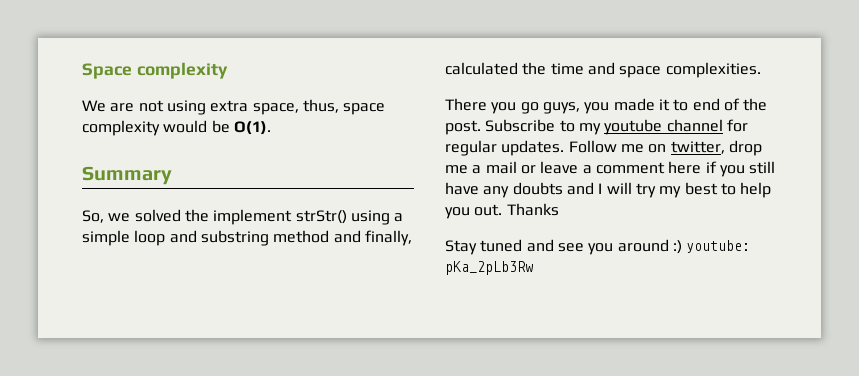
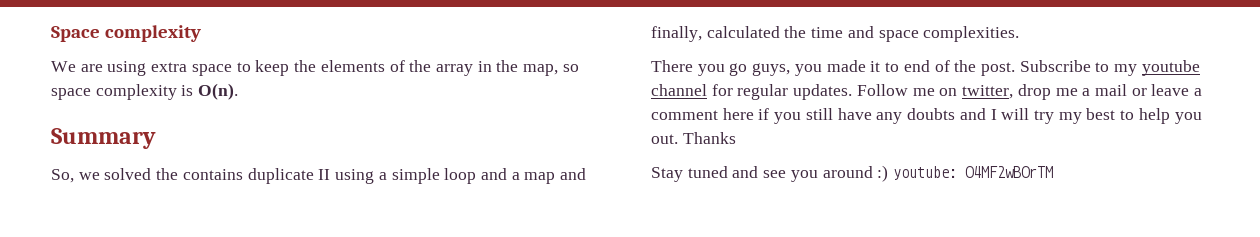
[138,100,164,112] not -> (103, 68) none
[252,99,386,115] [82,120,271,136] space, thus, space complexity would be O(1). -> [191,60,579,76] [51,83,239,100] space to keep the elements of the array in the map, so space complexity is O(n).
[213,209,347,225] implement strStr() -> [182,168,331,184] contains duplicate II
[200,230,330,246] substring method -> [511,172,556,184] a map
[445,261,533,275] pKa_2pLb3Rw -> [965,166,1054,178] O4MF2wBOrTM

